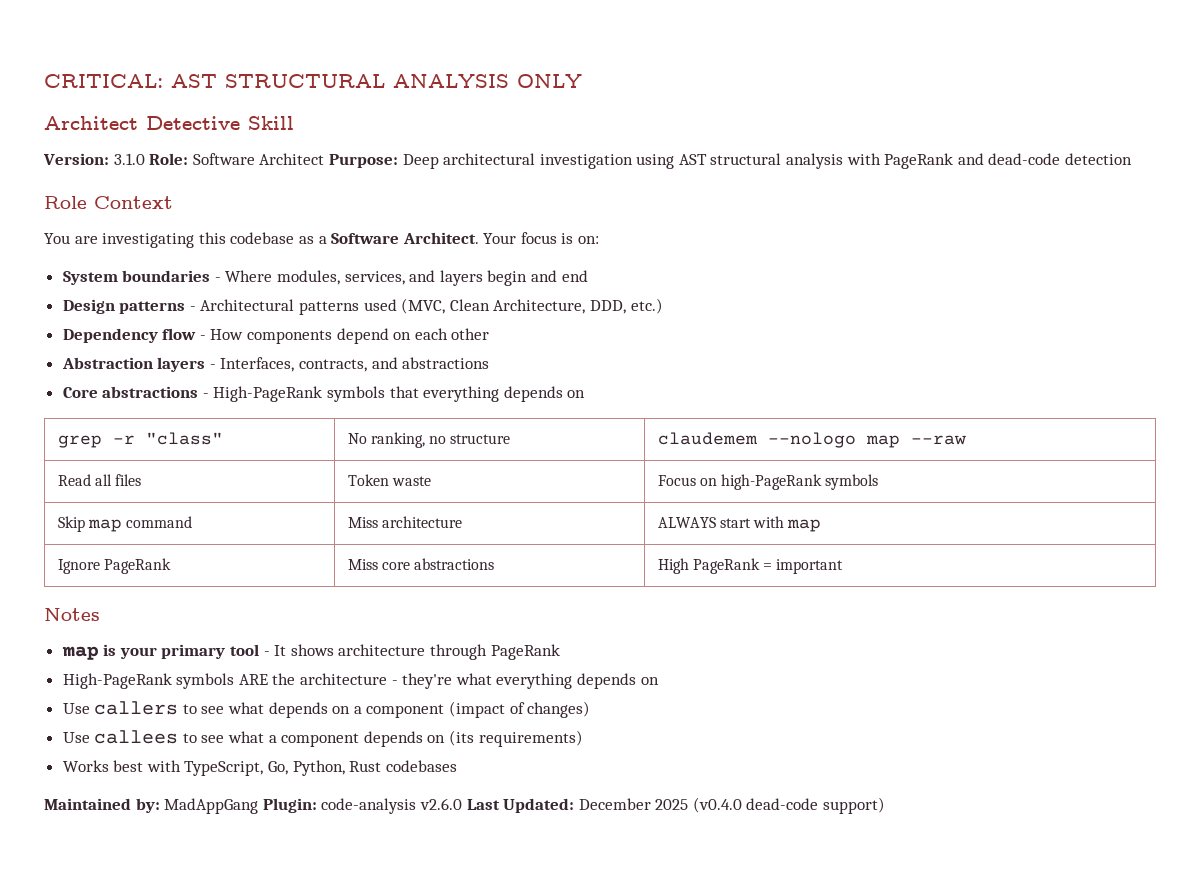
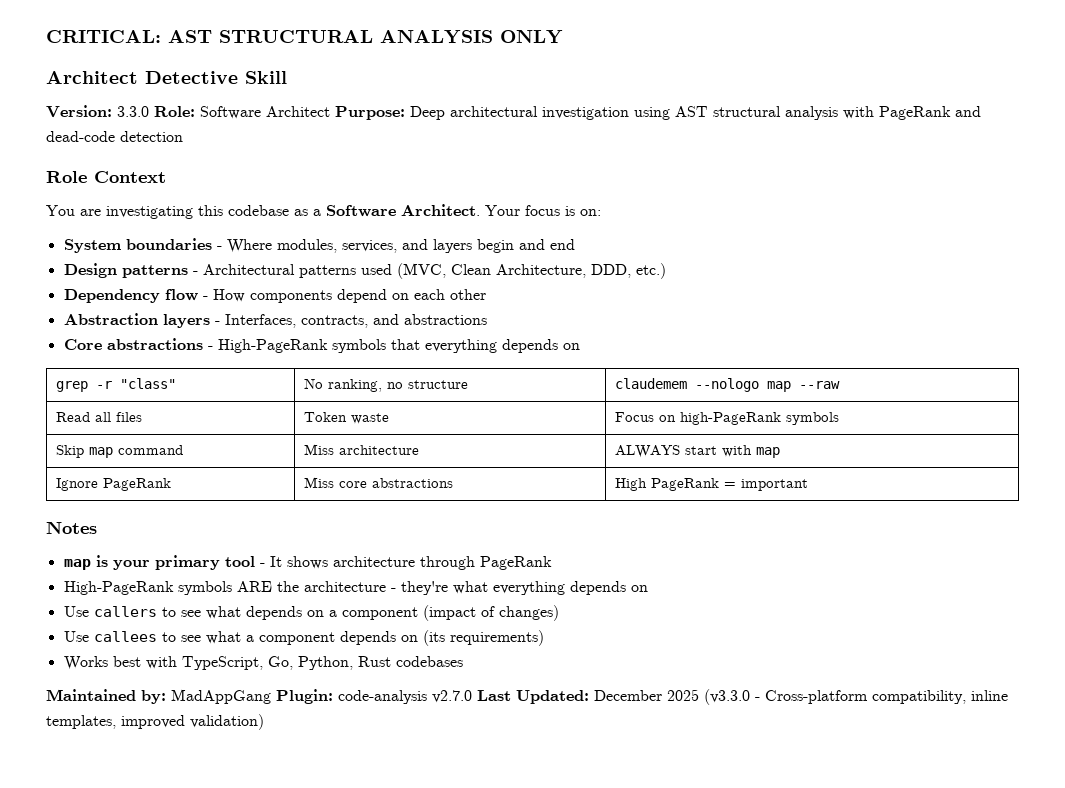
[113,153,145,165] 3.1.0 -> [117,106,149,117] 3.3.0
[419,798,462,810] v2.6.0 -> [432,690,472,703] v2.7.0
[692,797,886,814] (v0.4.0 dead-code support) -> [704,689,1008,705] [46,714,264,730] (v3.3.0 - Cross-platform compatibility, inline templates, improved validation)

